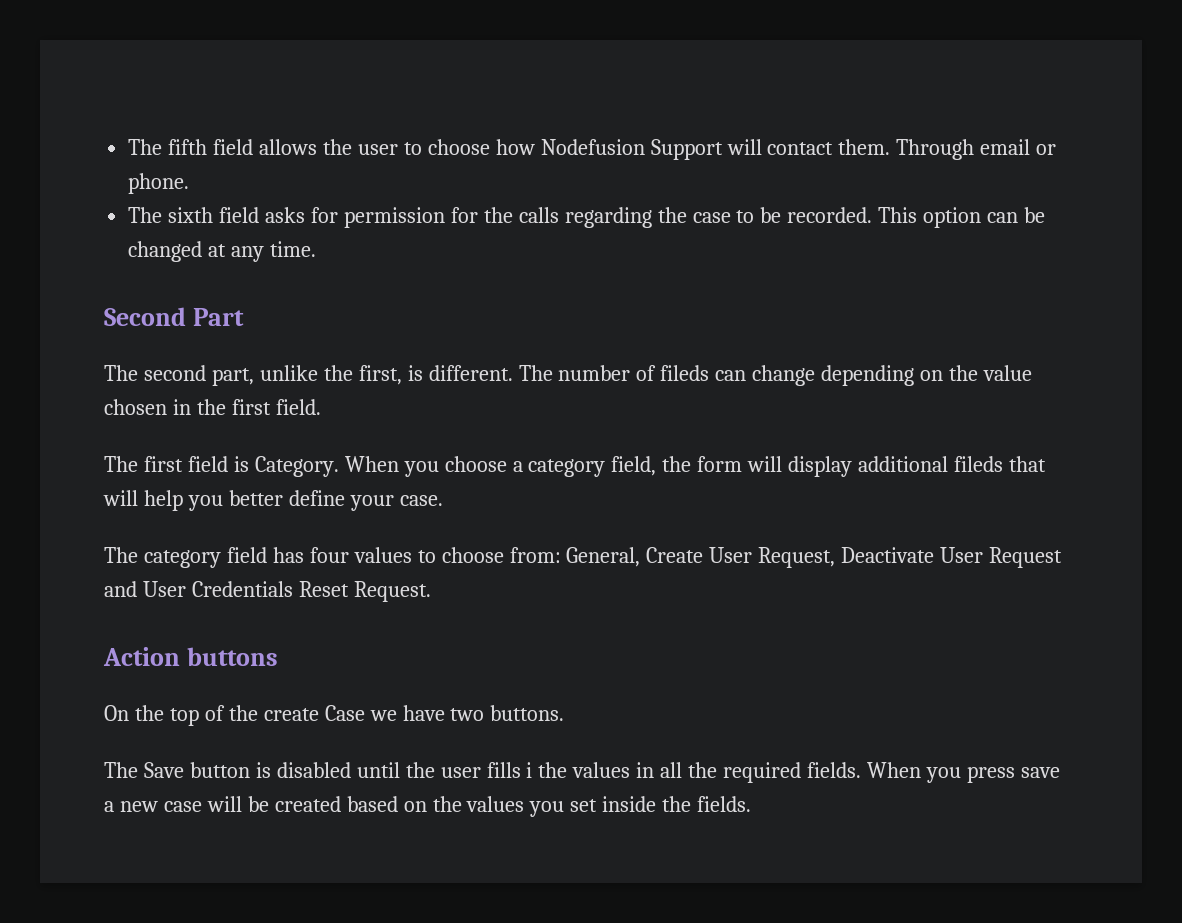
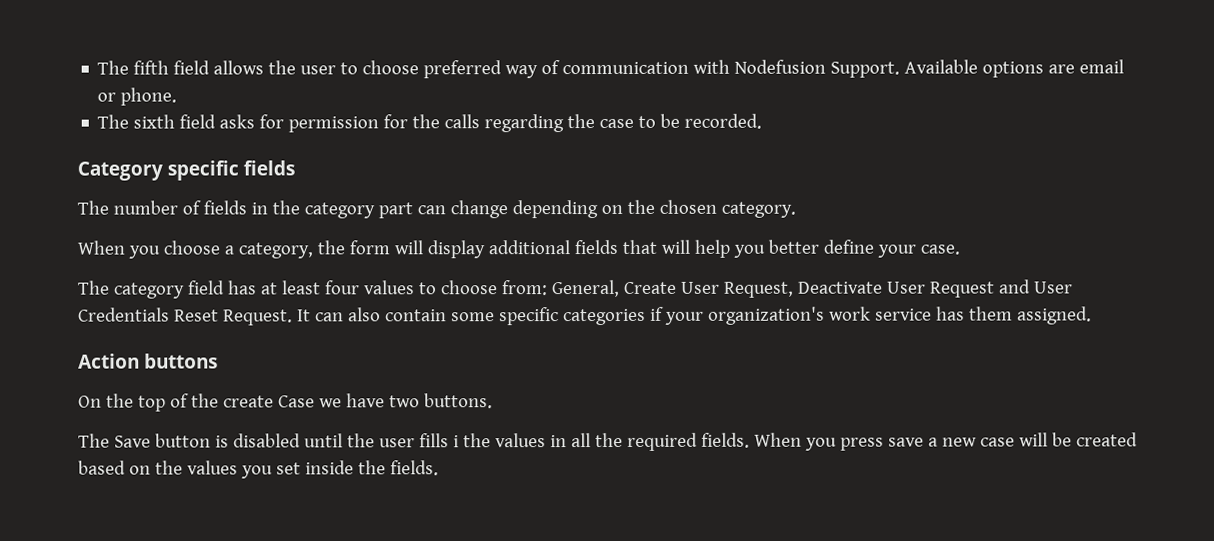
[495,139,975,160] how Nodefusion Support will contact them. Through -> [423,59,1076,79] preferred way of communication with Nodefusion Support. Available options are
[878,207,1046,228] [128,241,317,262] [104,307,244,326] [104,365,710,386] This option can be changed at any time. // Second Part // The second part, unlike the first, is different. The number of fileds -> [77,160,295,181] [77,200,413,219] // Category specific fields // The number of fields in the category part
[982,365,1032,381] [104,399,321,415] [104,456,339,477] value chosen in the first field. // The first field is Category. -> [658,199,796,218] chosen category. //
[528,456,657,477] category field, -> [237,242,313,259] category,
[954,456,1004,472] fileds -> [573,239,618,255] fields
(304, 555) none -> [260,280,321,295] at least
(431, 591) none -> [296,306,1092,326] It can also contain some specific categories if your organization's work service has them assigned.

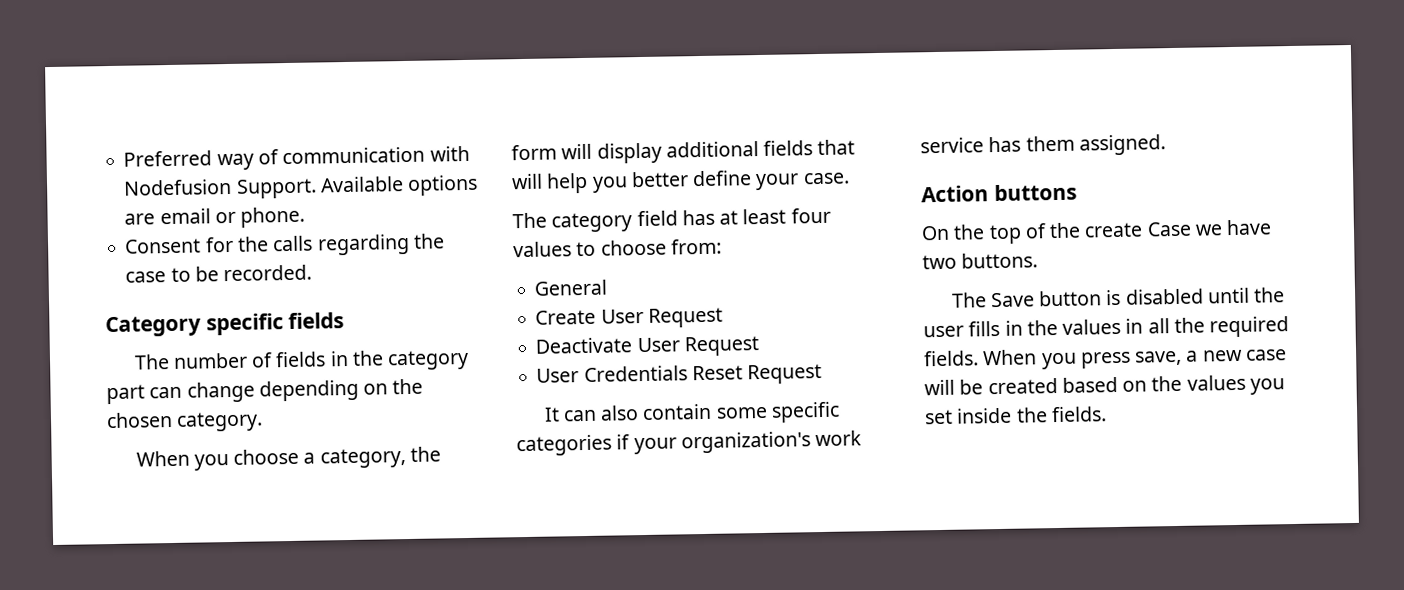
[97,60,503,79] The fifth field allows the user to choose preferred -> [123,150,213,167] Preferred
[97,114,380,133] The sixth field asks for permission -> [124,238,202,254] Consent
[551,279,620,298] General, -> [534,279,608,296] // General //
[723,281,794,298] Request, -> [647,307,723,328] Request //
[998,279,1031,294] and -> (760, 346) //
[222,309,293,326] Request. -> [747,363,823,385] Request //
[452,435,459,448] i -> [1004,320,1023,336] in
[887,437,924,447] save -> [1135,350,1183,366] save,

